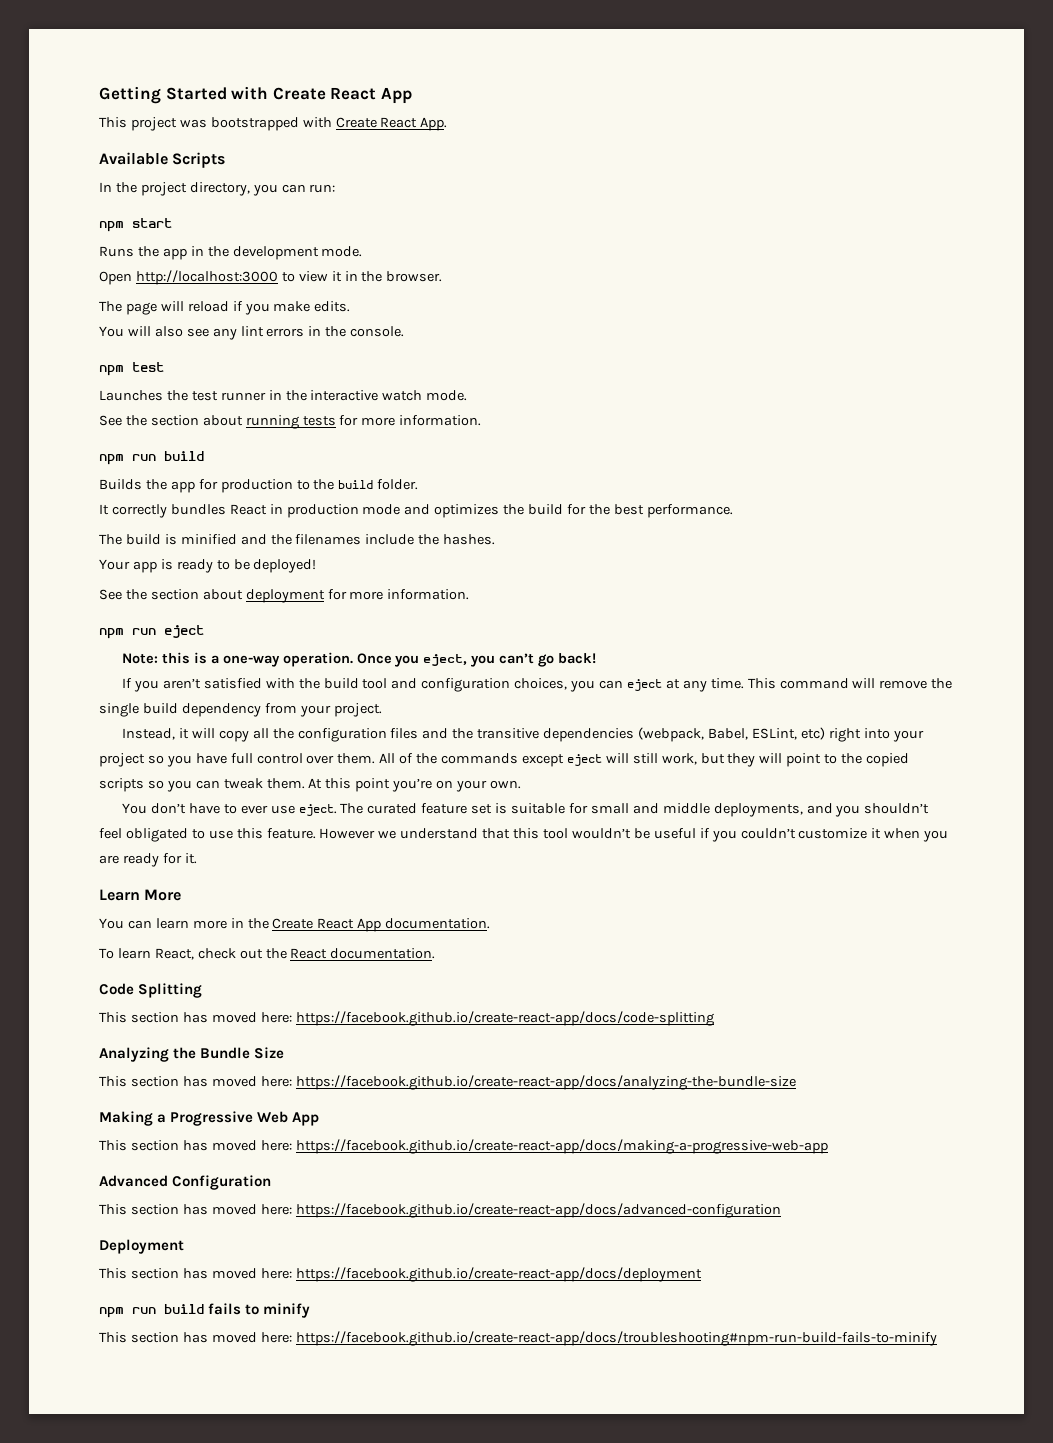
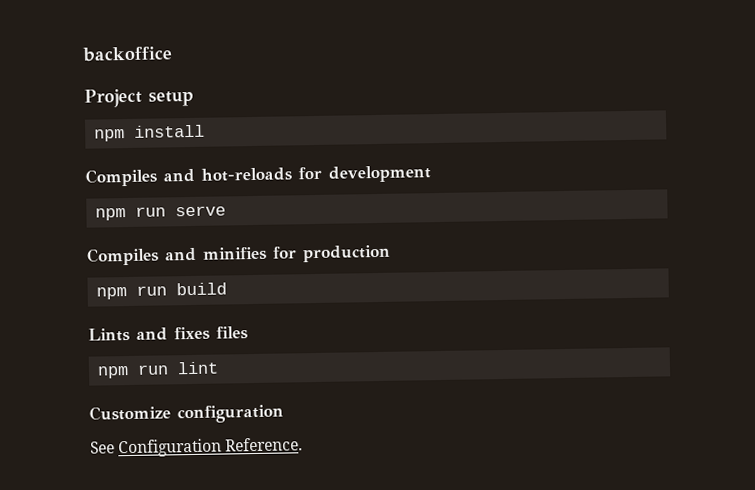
[99,86,412,104] [99,117,448,131] [99,152,226,168] [99,182,336,196] [99,218,172,232] [99,246,363,260] [99,270,443,285] [99,301,351,315] [99,326,405,340] [99,362,164,376] [99,390,468,401] [99,415,482,429] [99,451,204,465] [99,479,419,493] [99,504,733,518] [99,534,496,545] [99,559,317,573] [99,589,470,603] [99,625,204,639] [122,652,597,667] [122,678,953,692] [99,703,382,717] [122,727,924,742] [99,753,910,767] [99,778,521,792] [122,803,930,817] [99,828,949,842] [99,853,197,867] [99,889,182,901] [99,918,491,932] [99,948,436,960] [99,983,203,998] [99,1011,714,1026] [99,1047,285,1062] [99,1075,796,1090] [99,1111,320,1126] [99,1139,828,1154] [99,1175,272,1190] [99,1203,781,1218] [99,1239,184,1254] [99,1267,702,1282] [99,1303,311,1318] [99,1331,937,1346] Getting Started with Create React App // This project was bootstrapped with Create React App. // Available Scripts // In the project directory, you can run: // npm start // Runs the app in the development mode. // Open http://localhost:3000 to view it in the browser. // The page will reload if you make edits. // You will also see any lint errors in the console. // npm test // Launches the test runner in the interactive watch mode. // See the section about running tests for more information. // npm run build // Builds the app for production to the build folder. // It correctly bundles React in production mode and optimizes the build for the best performance. // The build is minified and the filenames include the hashes. // Your app is ready to be deployed! // See the section about deployment for more information. // npm run eject // Note: this is a one-way operation. Once you eject, you can’t go back! // If you aren’t satisfied with the build tool and configuration choices, you can eject at any time. This command will remove the single build dependency from your project. // Instead, it will copy all the configuration files and the transitive dependencies (webpack, Babel, ESLint, etc) right into your project so you have full control over them. All of the commands except eject will still work, but they will point to the copied scripts so you can tweak them. At this point you’re on your own. // You don’t have to ever use eject. The curated feature set is suitable for small and middle deployments, and you shouldn’t feel obligated to use this feature. However we understand that this tool wouldn’t be useful if you couldn’t customize it when you are ready for it. // Learn More // You can learn more in the Create React App documentation. // To learn React, check out the React documentation. // Code Splitting // This section has moved here: https://facebook.github.io/create-react-app/docs/code-splitting // Analyzing the Bundle Size // This section has moved here: https://facebook.github.io/create-react-app/docs/analyzing-the-bundle-size // Making a Progressive Web App // This section has moved here: https://facebook.github.io/create-react-app/docs/making-a-progressive-web-app // Advanced Configuration // This section has moved here: https://facebook.github.io/create-react-app/docs/advanced-configuration // Deployment // This section has moved here: https://facebook.github.io/create-react-app/docs/deployment // npm run build fails to minify // This section has moved here: https://facebook.github.io/create-react-app/docs/troubleshooting#npm-run-build-fails-to-minify -> [82,46,173,62] [84,88,194,108] [94,124,206,142] [85,165,431,187] [95,205,227,221] [87,244,391,266] [96,282,228,300] [88,326,248,342] [97,361,220,379] [89,404,284,424] [90,437,304,458] backoffice // Project setup // npm install // Compiles and hot-reloads for development // npm run serve // Compiles and minifies for production // npm run build // Lints and fixes files // npm run lint // Customize configuration // See Configuration Reference.

